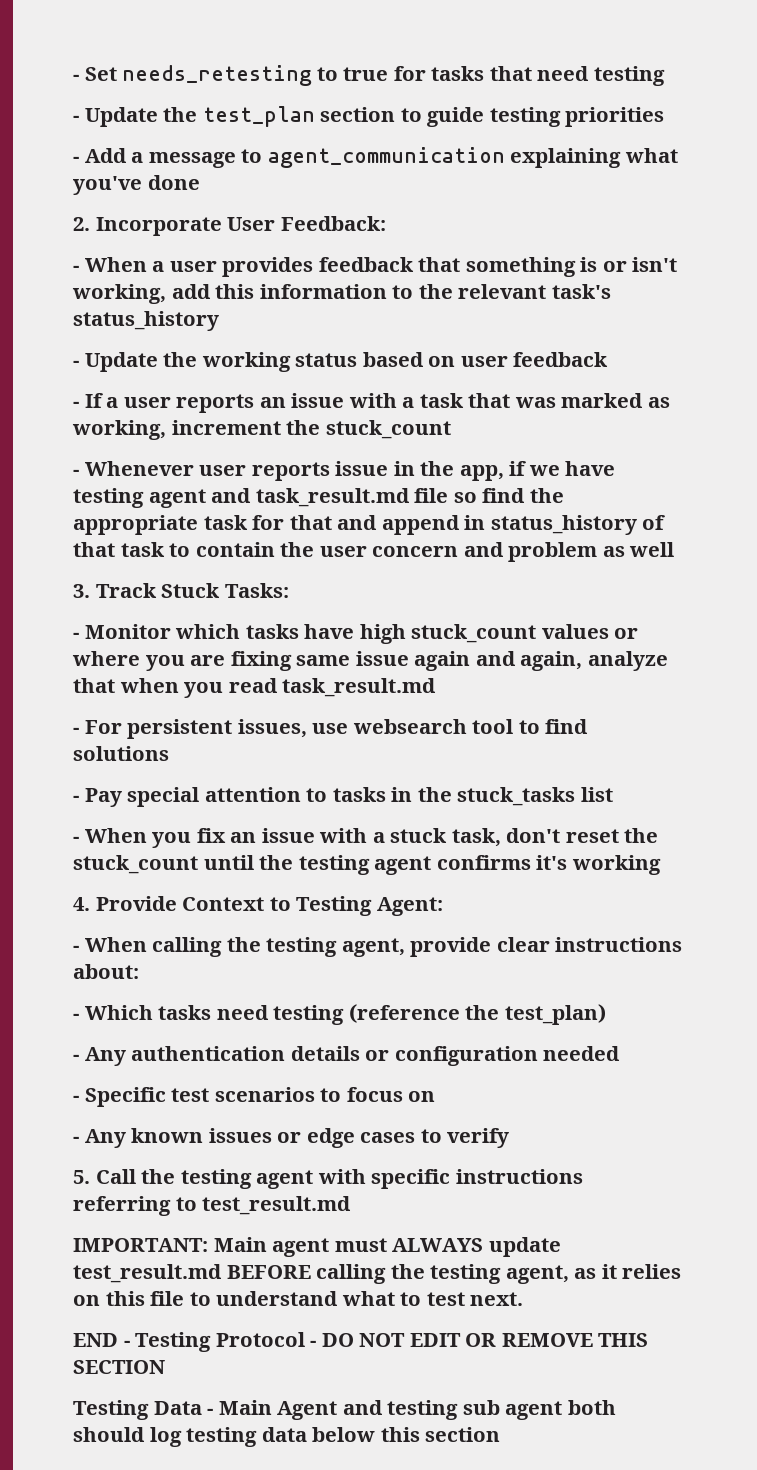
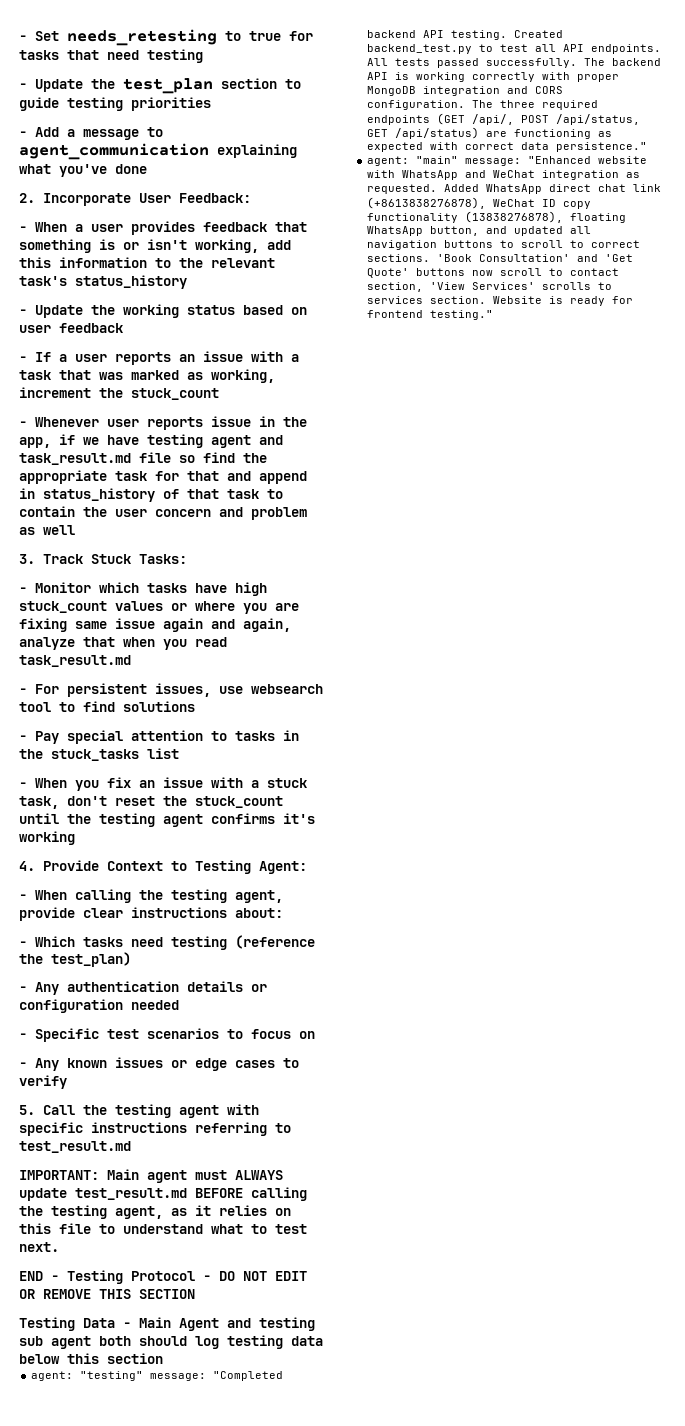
(501, 1434) none -> [31,1371,284,1381] [367,30,564,40] [367,44,662,54] [367,58,662,68] [367,72,620,82] [367,86,564,96] [367,100,599,110] [367,113,641,125] [367,127,613,139] [367,142,648,152] [367,156,648,166] [367,170,641,180] [367,184,662,194] [367,197,592,209] [367,211,627,223] [367,226,592,236] [367,240,641,250] [367,254,634,262] [367,268,620,278] [367,282,613,292] [367,296,634,306] [367,310,494,320] // agent: "testing" message: "Completed backend API testing. Created backend_test.py to test all API endpoints. All tests passed successfully. The backend API is working correctly with proper MongoDB integration and CORS configuration. The three required endpoints (GET /api/, POST /api/status, GET /api/status) are functioning as expected with correct data persistence." // agent: "main" message: "Enhanced website with WhatsApp and WeChat integration as requested. Added WhatsApp direct chat link (+8613838276878), WeChat ID copy functionality (13838276878), floating WhatsApp button, and updated all navigation buttons to scroll to correct sections. 'Book Consultation' and 'Get Quote' buttons now scroll to contact section, 'View Services' scrolls to services section. Website is ready for frontend testing."

